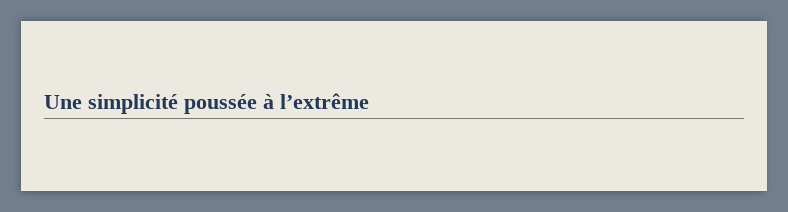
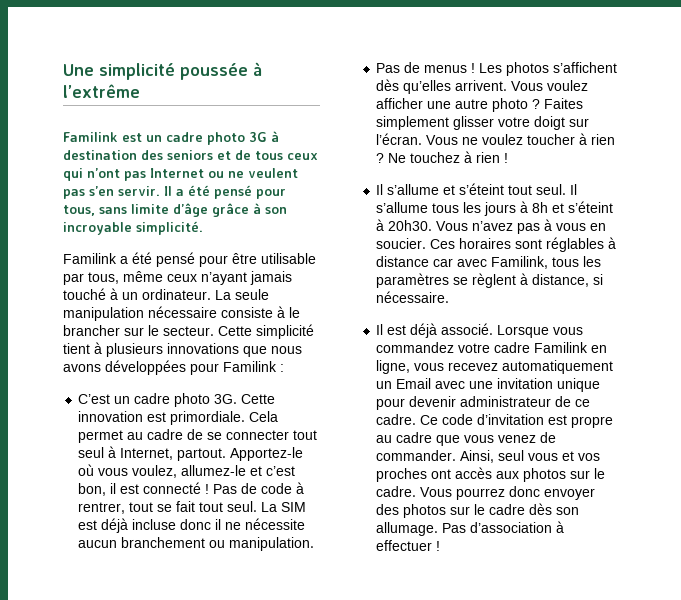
(369, 101) none -> [63,131,279,145] [63,150,318,160] [63,168,298,181] [63,185,286,199] [63,203,287,217] [63,221,203,235] [63,252,316,267] [63,271,292,285] [63,288,269,300] [63,306,300,321] [63,324,314,339] [63,342,302,357] [63,360,284,375] [78,393,276,407] [78,411,279,425] [78,429,318,443] [78,446,304,461] [78,464,296,478] [78,482,305,496] [78,501,307,514] [78,518,306,533] [78,537,315,551] [376,62,618,76] [376,79,589,94] [376,98,584,112] [376,116,590,130] [376,133,616,145] [376,151,509,163] [376,183,578,195] [376,201,614,216] [376,219,607,234] [376,237,617,252] [376,256,602,269] [376,273,604,288] [376,291,450,303] [376,323,584,338] [376,342,608,353] [376,360,614,374] [376,378,601,392] [376,396,591,410] [376,414,614,428] [376,432,557,446] [376,450,601,463] [376,467,606,482] [376,486,596,500] [376,503,580,518] [376,521,565,536] [376,540,441,551] // Familink est un cadre photo 3G à destination des seniors et de tous ceux qui n’ont pas Internet ou ne veulent pas s’en servir. Il a été pensé pour tous, sans limite d’âge grâce à son incroyable simplicité. // Familink a été pensé pour être utilisable par tous, même ceux n’ayant jamais touché à un ordinateur. La seule manipulation nécessaire consiste à le brancher sur le secteur. Cette simplicité tient à plusieurs innovations que nous avons développées pour Familink : // C’est un cadre photo 3G. Cette innovation est primordiale. Cela permet au cadre de se connecter tout seul à Internet, partout. Apportez-le où vous voulez, allumez-le et c’est bon, il est connecté ! Pas de code à rentrer, tout se fait tout seul. La SIM est déjà incluse donc il ne nécessite aucun branchement ou manipulation. // Pas de menus ! Les photos s’affichent dès qu’elles arrivent. Vous voulez afficher une autre photo ? Faites simplement glisser votre doigt sur l’écran. Vous ne voulez toucher à rien ? Ne touchez à rien ! // Il s’allume et s’éteint tout seul. Il s’allume tous les jours à 8h et s’éteint à 20h30. Vous n’avez pas à vous en soucier. Ces horaires sont réglables à distance car avec Familink, tous les paramètres se règlent à distance, si nécessaire. // Il est déjà associé. Lorsque vous commandez votre cadre Familink en ligne, vous recevez automatiquement un Email avec une invitation unique pour devenir administrateur de ce cadre. Ce code d’invitation est propre au cadre que vous venez de commander. Ainsi, seul vous et vos proches ont accès aux photos sur le cadre. Vous pourrez donc envoyer des photos sur le cadre dès son allumage. Pas d’association à effectuer !

